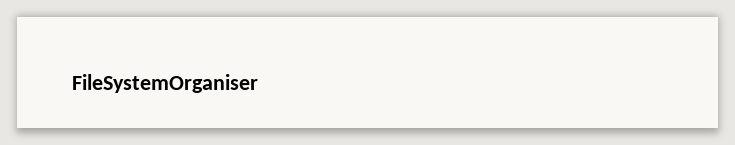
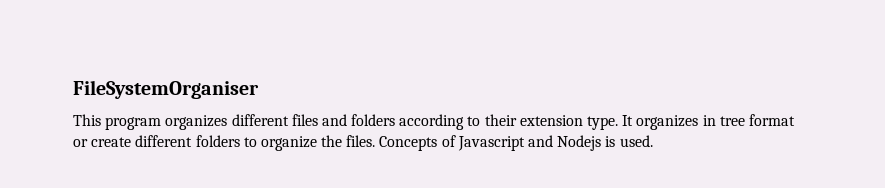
(258, 83) none -> [73,114,795,130] [73,135,653,151] // This program organizes different files and folders according to their extension type. It organizes in tree format or create different folders to organize the files. Concepts of Javascript and Nodejs is used.

